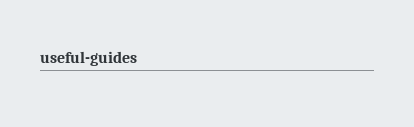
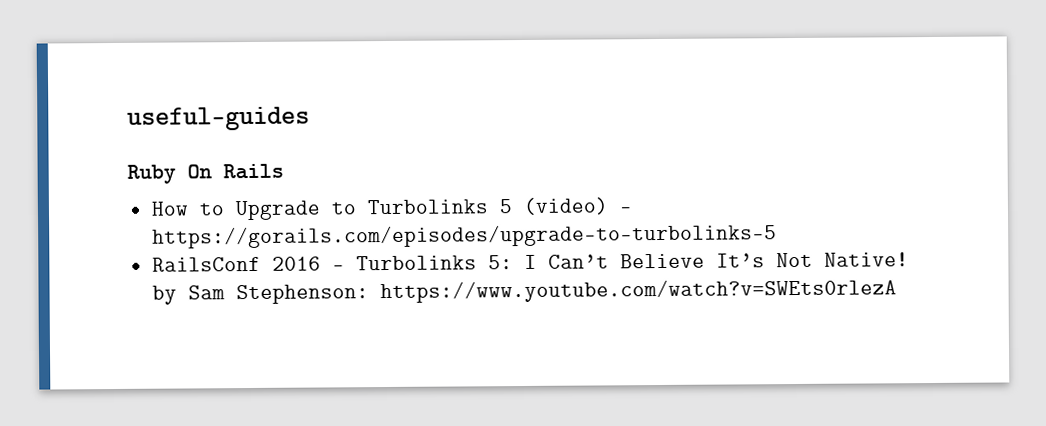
(137, 58) none -> [127,163,284,184] [150,197,632,221] [151,223,777,249] [151,252,909,272] [151,278,897,305] // Ruby On Rails // How to Upgrade to Turbolinks 5 (video) - https://gorails.com/episodes/upgrade-to-turbolinks-5 // RailsConf 2016 - Turbolinks 5: I Can’t Believe It’s Not Native! by Sam Stephenson: https://www.youtube.com/watch?v=SWEts0rlezA

